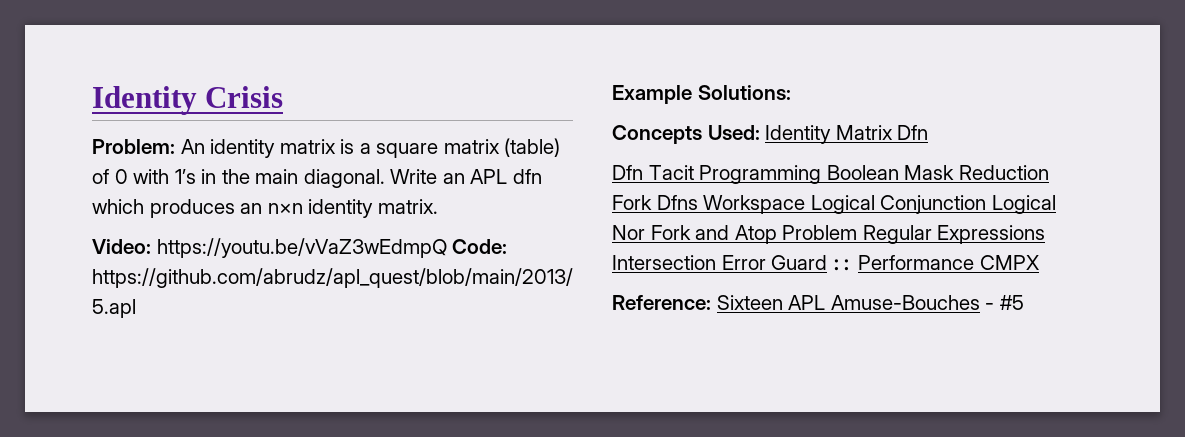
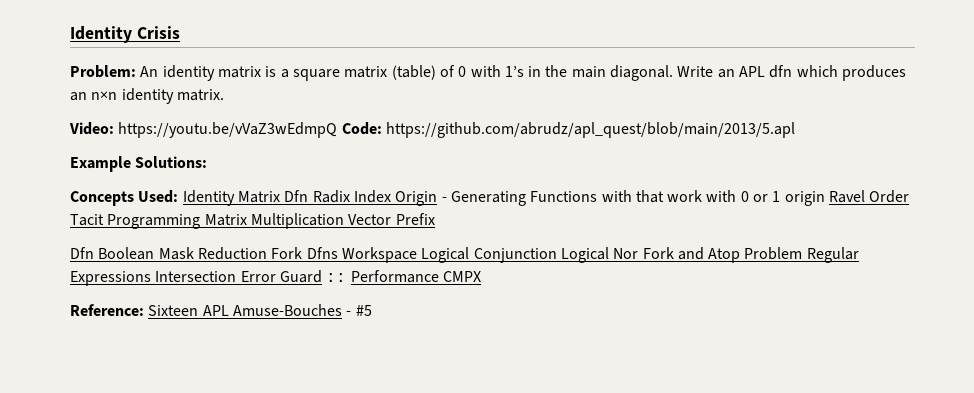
[612,165,822,184] // Dfn Tacit Programming -> [312,190,910,206] [70,213,435,229] [70,247,94,259] Radix Index Origin - Generating Functions with that work with 0 or 1 origin Ravel Order Tacit Programming Matrix Multiplication Vector Prefix // Dfn

